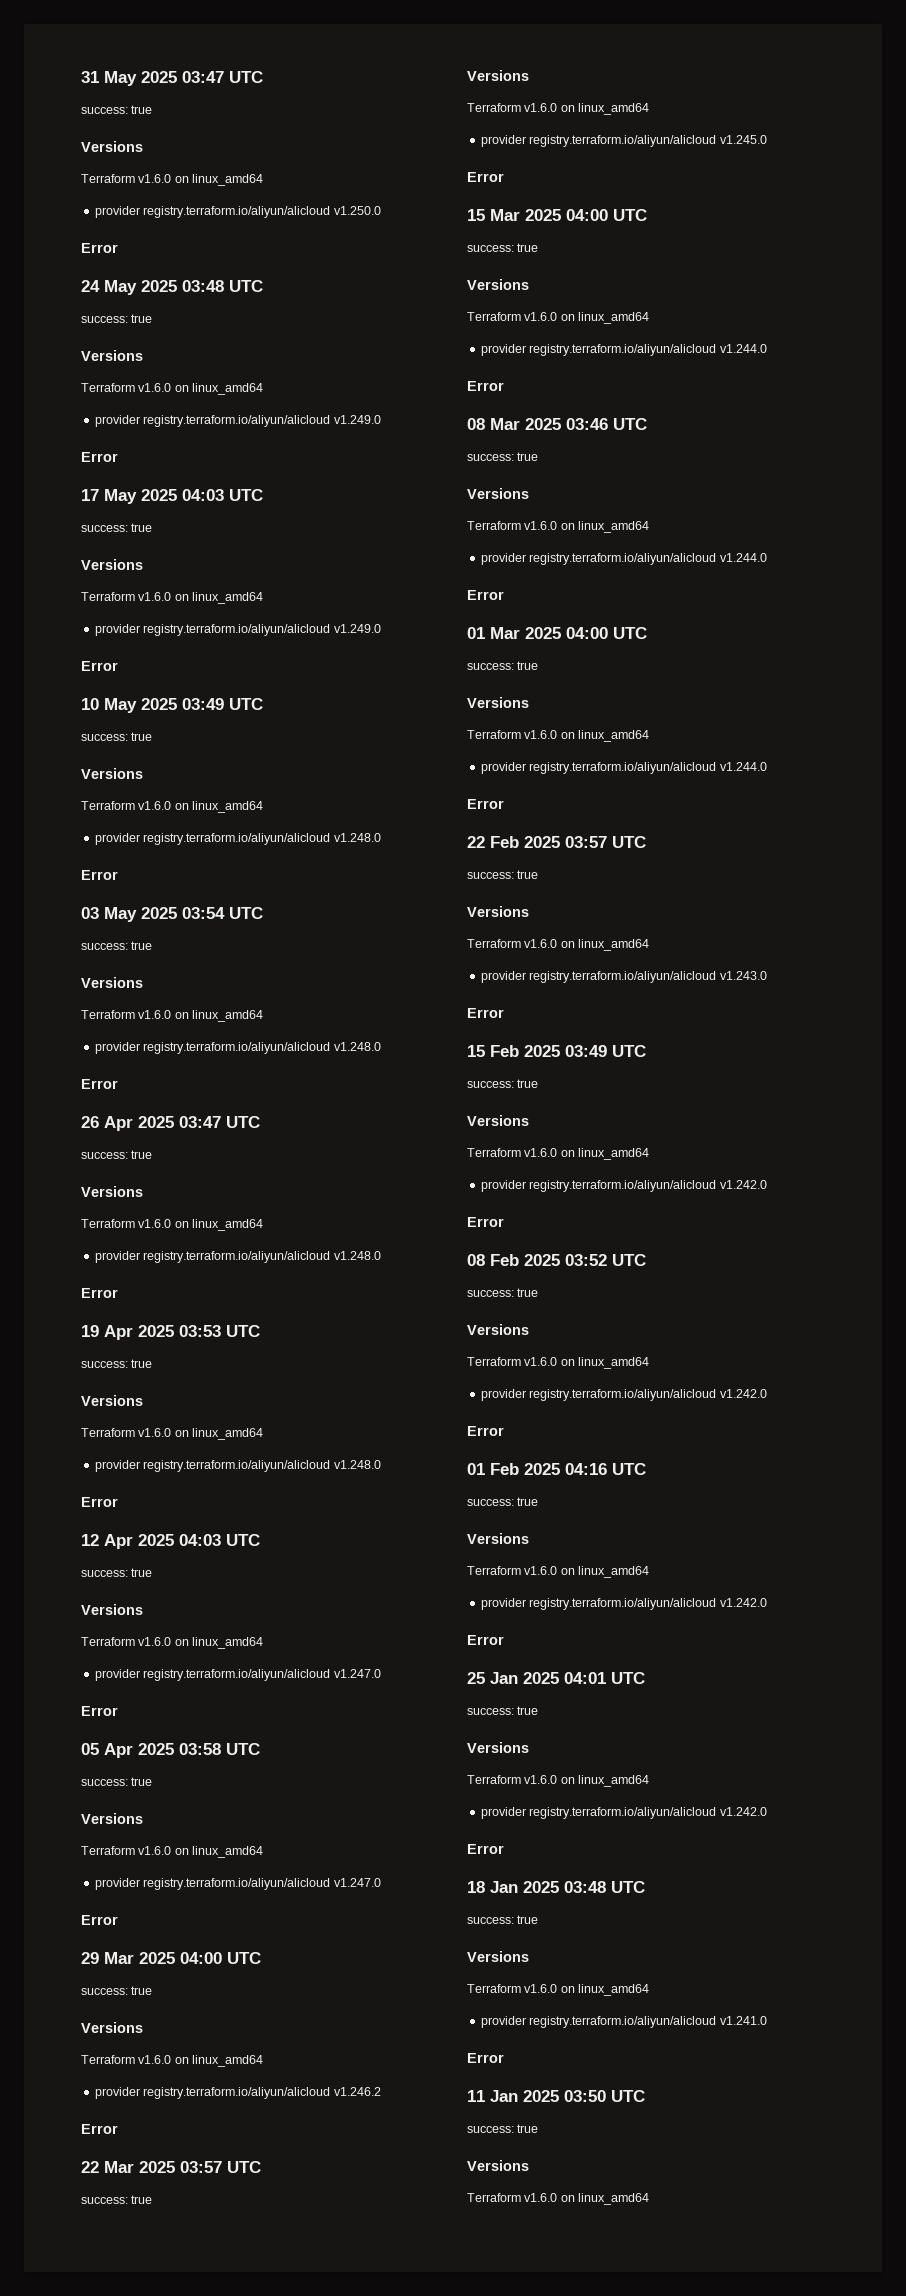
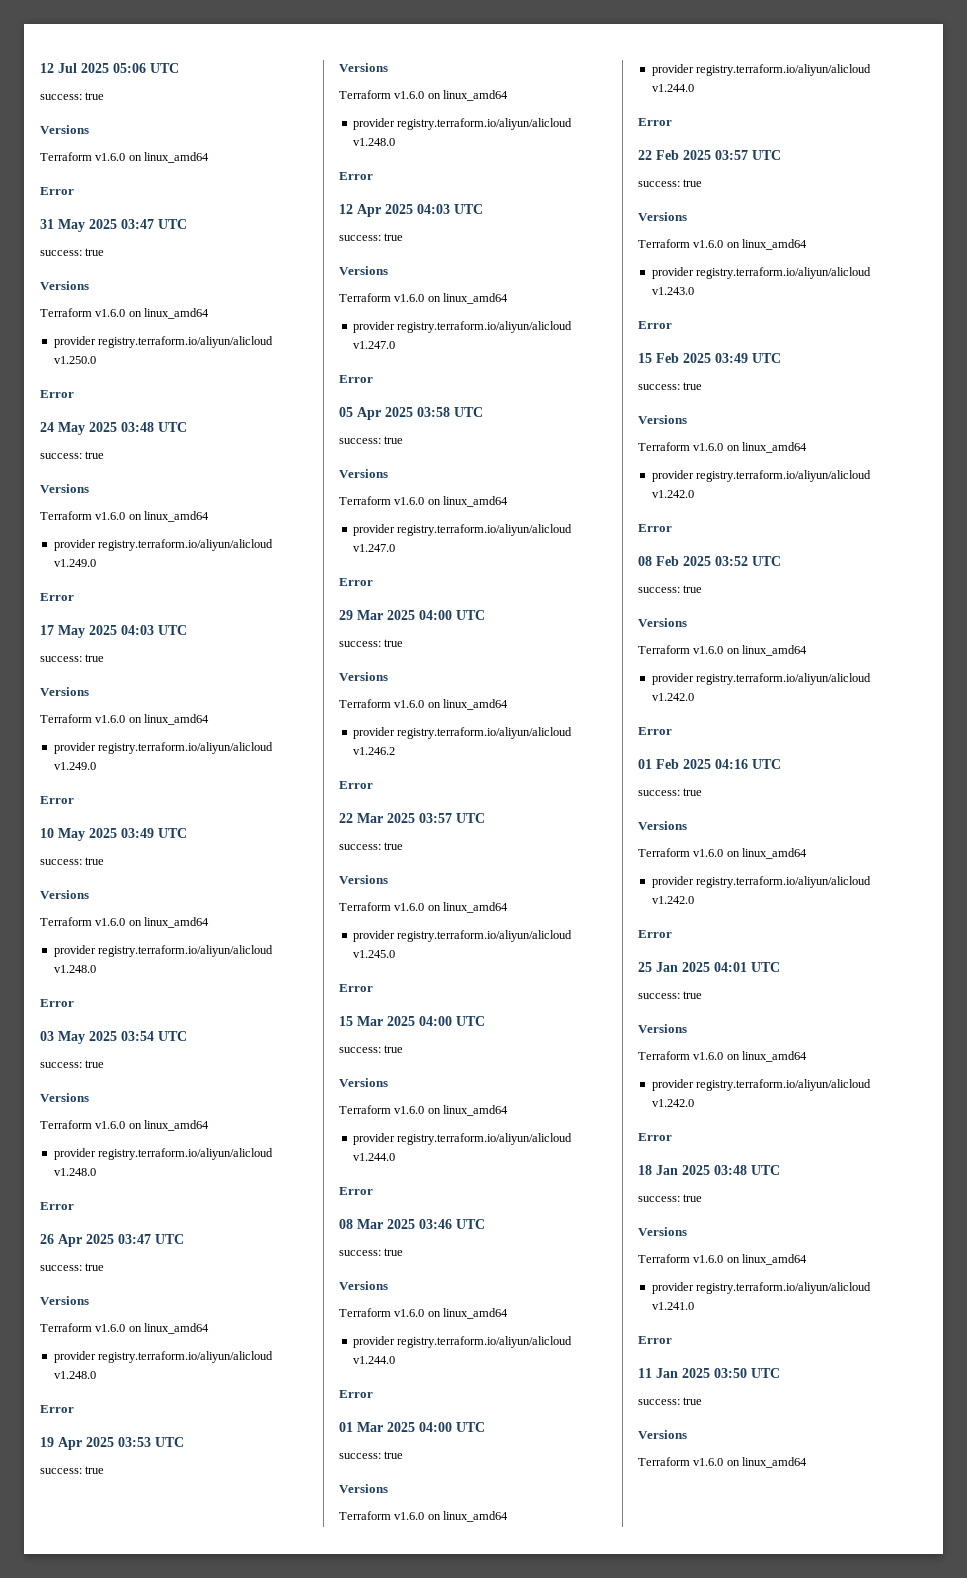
(81, 77) none -> [40,63,179,73] [40,92,105,100] [40,125,89,134] [40,152,210,163] [40,187,74,195] 12 Jul 2025 05:06 UTC // success: true // Versions // Terraform v1.6.0 on linux_amd64 // Error //

